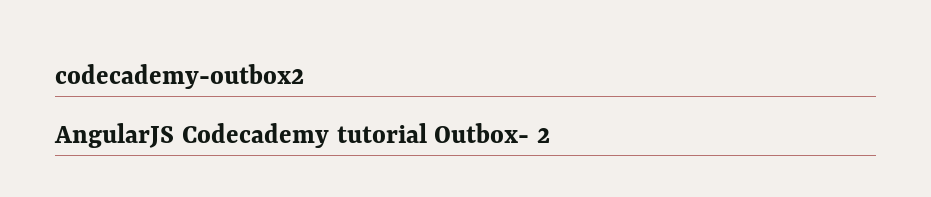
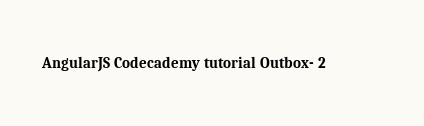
[55,64,304,89] codecademy-outbox2 // -> (41, 64) none

